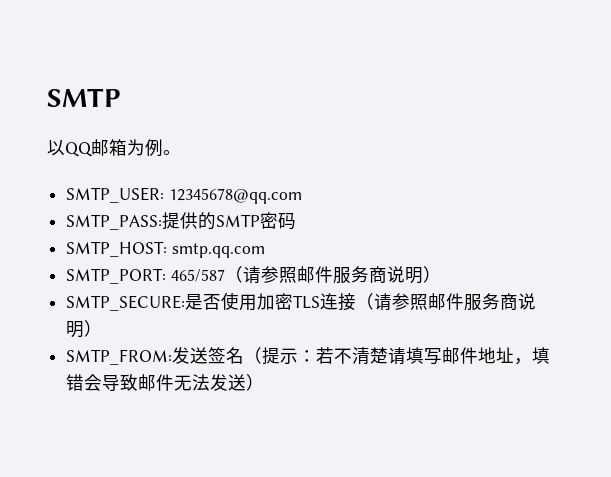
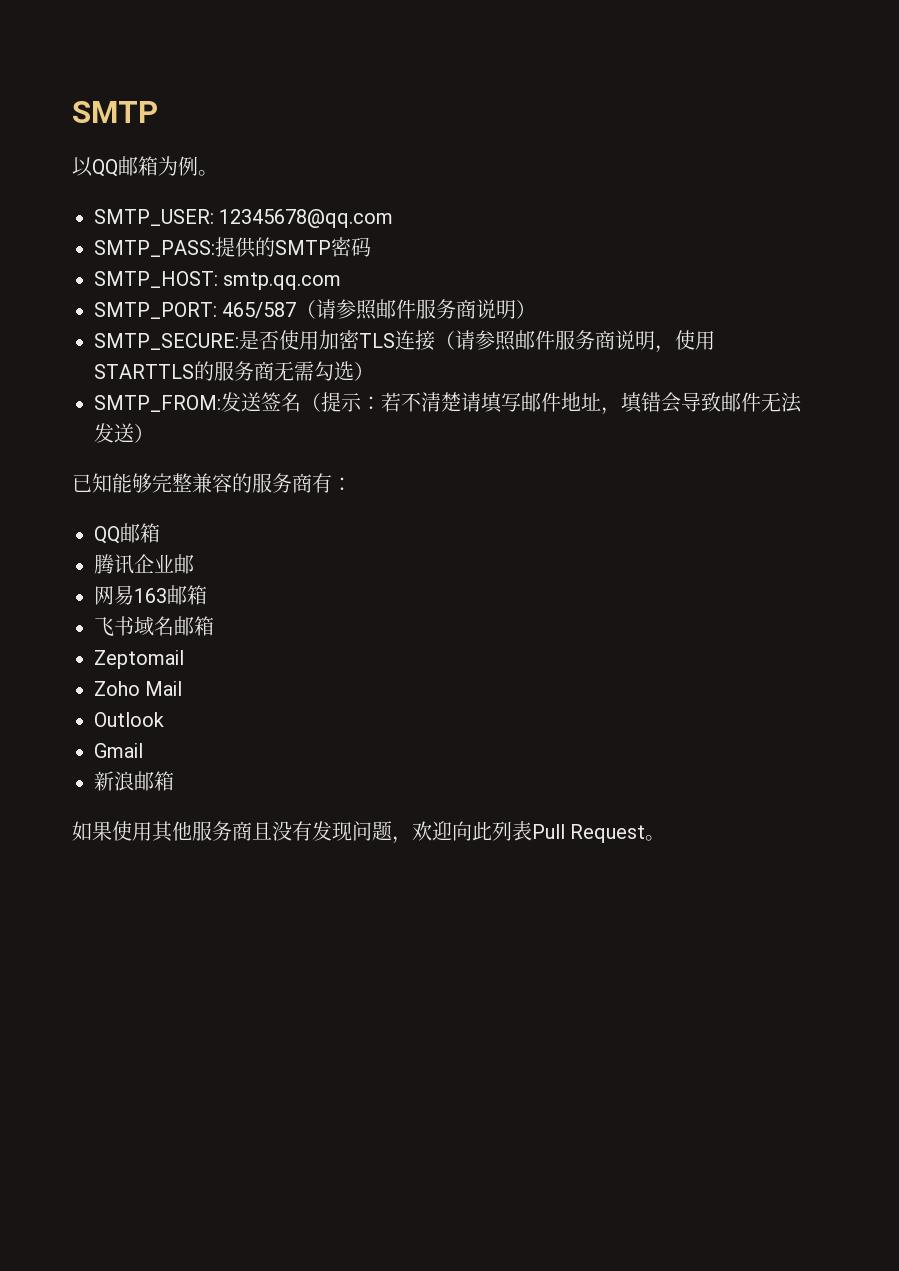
(85, 329) none -> [655,330,715,353] [94,361,354,381] ，使用STARTTLS的服务商无需勾选
(265, 382) none -> [72,473,352,493] [94,523,160,544] [94,554,194,574] [94,585,207,605] [94,616,214,636] [94,650,184,669] [94,681,183,696] [94,712,164,727] [94,743,143,758] [94,771,174,791] [72,821,666,844] // 已知能够完整兼容的服务商有： // QQ邮箱 // 腾讯企业邮 // 网易163邮箱 // 飞书域名邮箱 // Zeptomail // Zoho Mail // Outlook // Gmail // 新浪邮箱 // 如果使用其他服务商且没有发现问题，欢迎向此列表Pull Request。

